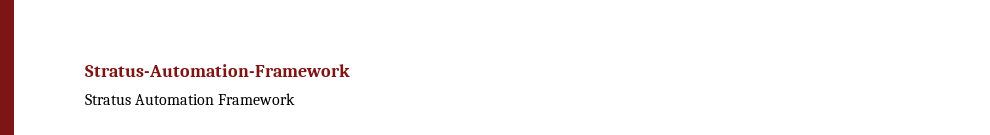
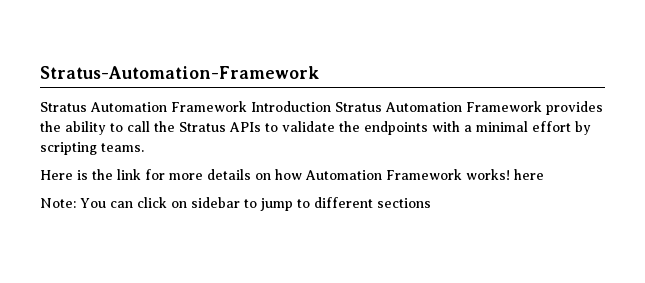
(296, 99) none -> [251,101,603,115] [40,121,591,135] [40,142,144,155] [40,169,544,180] [40,197,431,211] Introduction Stratus Automation Framework provides the ability to call the Stratus APIs to validate the endpoints with a minimal effort by scripting teams. // Here is the link for more details on how Automation Framework works! here // Note: You can click on sidebar to jump to different sections

